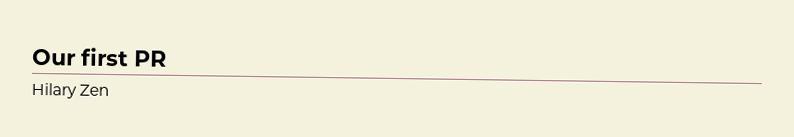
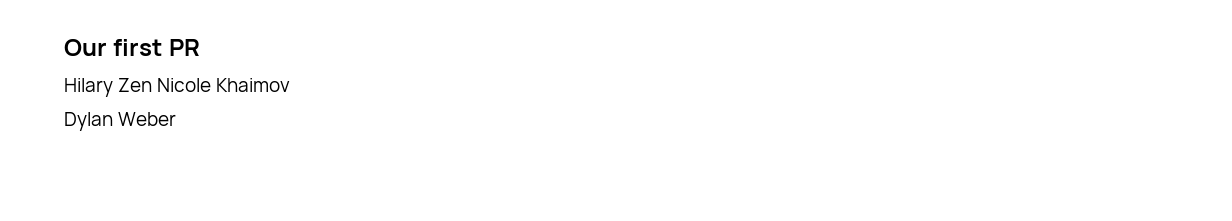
(111, 90) none -> [157,78,291,92] [64,112,177,131] Nicole Khaimov // Dylan Weber

